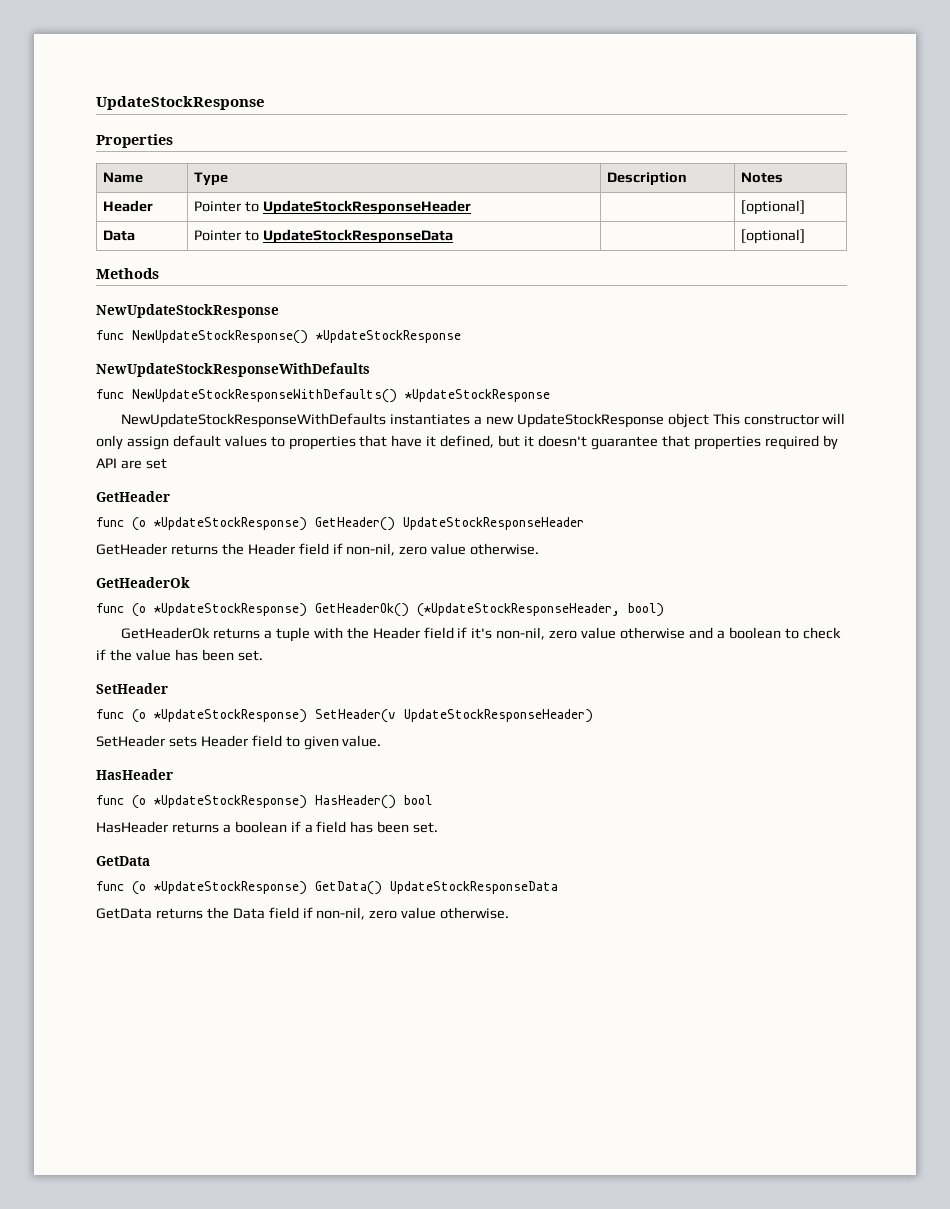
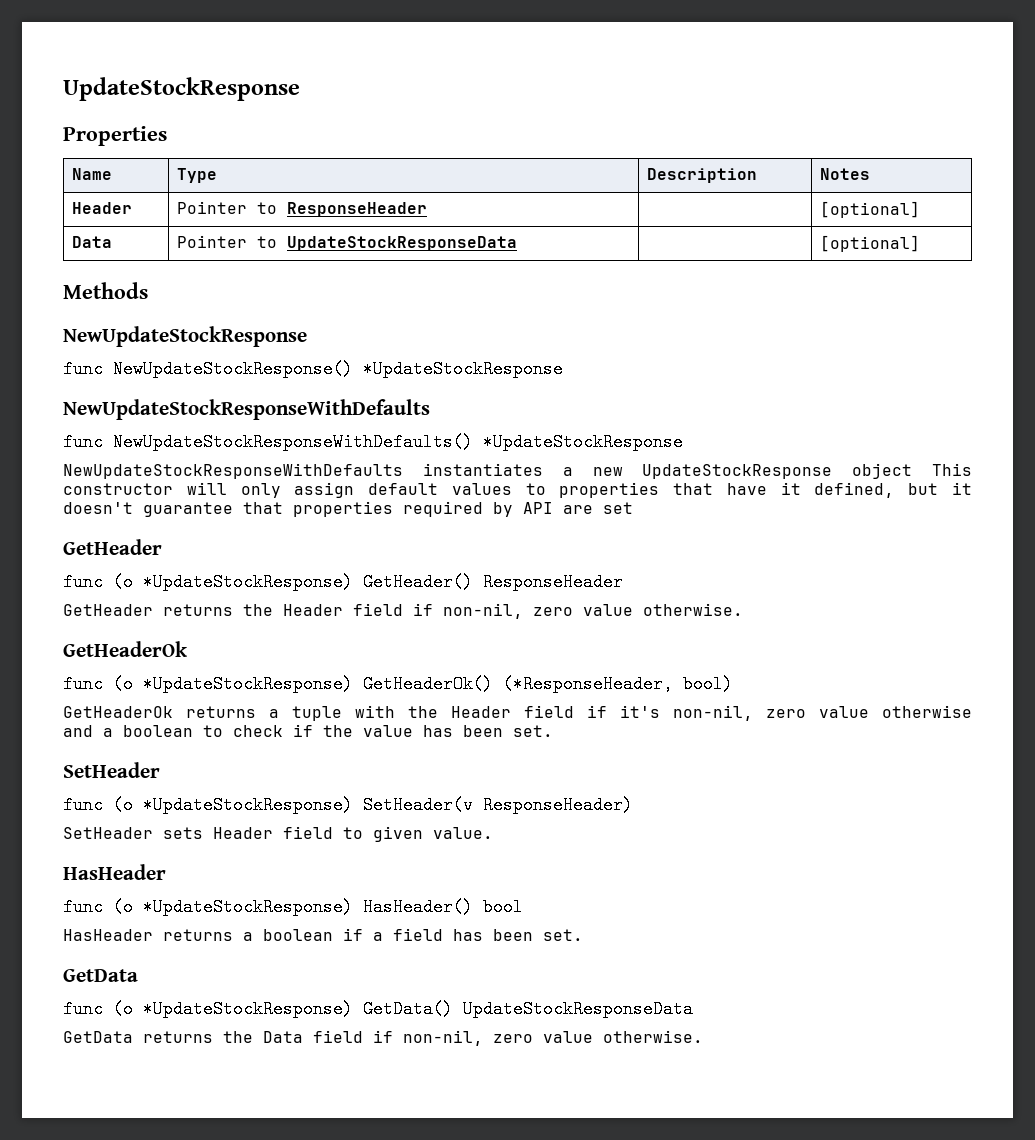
[262,200,471,215] UpdateStockResponseHeader -> [286,202,427,217] ResponseHeader
[403,517,584,530] UpdateStockResponseHeader -> [483,573,623,591] ResponseHeader
[417,603,620,617] (*UpdateStockResponseHeader, -> [503,675,673,693] (*ResponseHeader,
[404,709,593,723] UpdateStockResponseHeader) -> [483,796,633,814] ResponseHeader)

